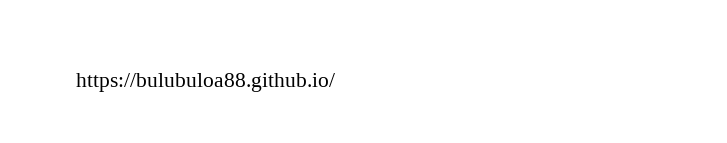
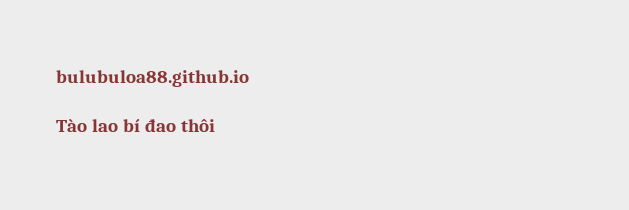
[76,73,335,92] https://bulubuloa88.github.io/ -> [56,70,249,87] [56,119,215,132] bulubuloa88.github.io // Tào lao bí đao thôi

